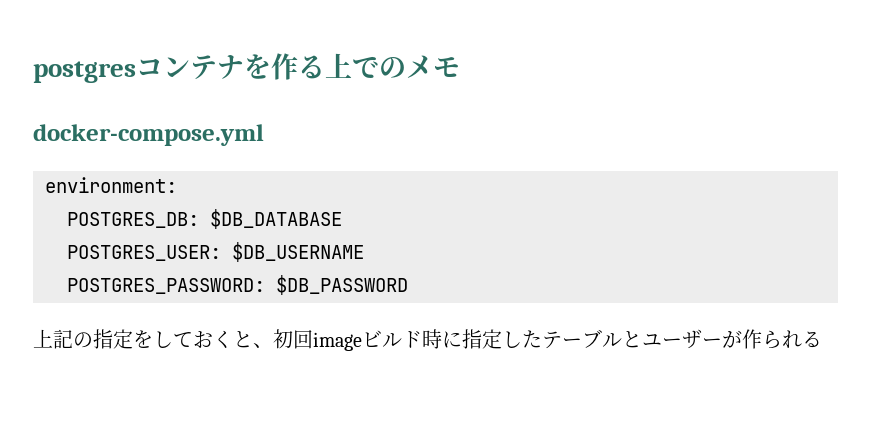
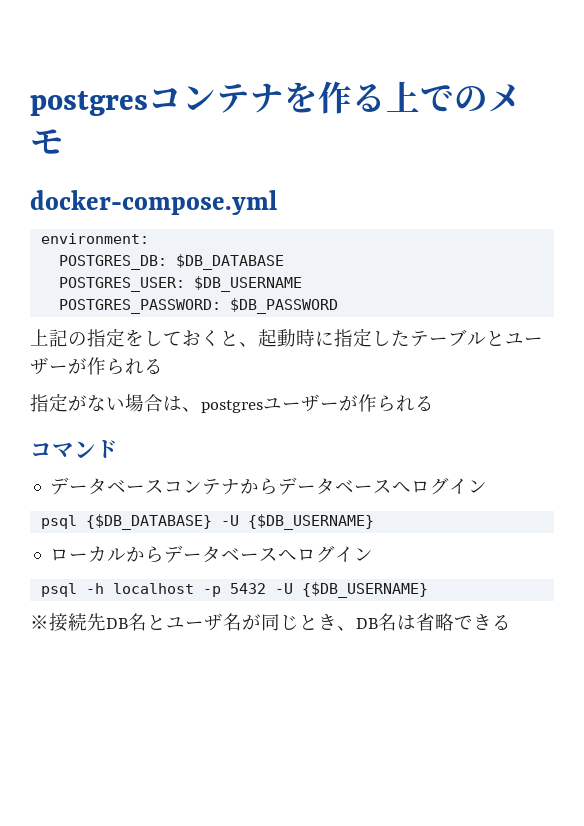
[273,329,422,351] 初回imageビルド -> [258,329,296,347] 起動
(822, 339) none -> [30,393,434,413] [30,440,118,459] [50,477,488,495] [41,514,375,530] [50,545,374,563] [41,582,429,598] [30,613,511,632] // 指定がない場合は、postgresユーザーが作られる // コマンド // データベースコンテナからデータベースへログイン // psql {$DB_DATABASE} -U {$DB_USERNAME} // ローカルからデータベースへログイン // psql -h localhost -p 5432 -U {$DB_USERNAME} // ※接続先DB名とユーザ名が同じとき、DB名は省略できる

